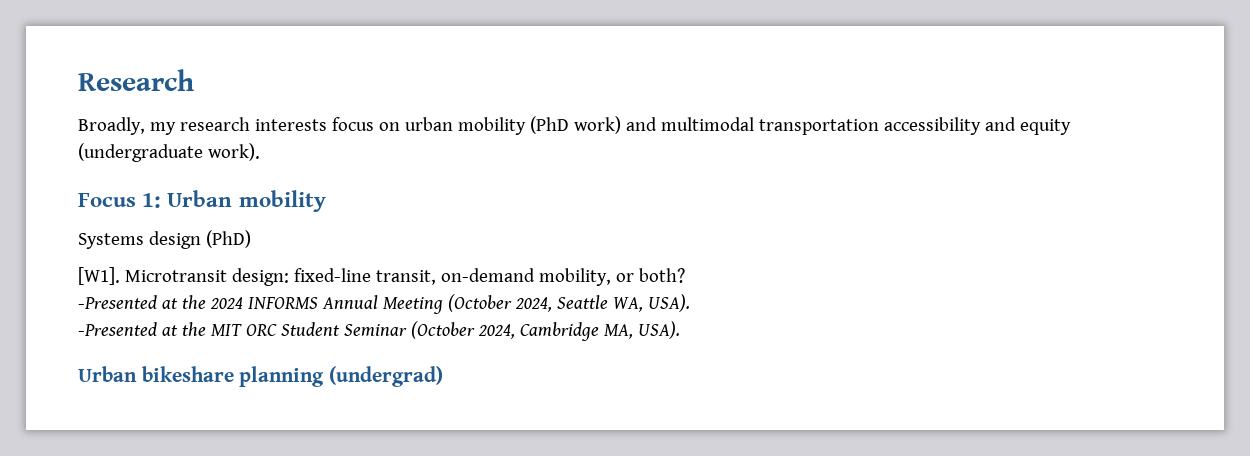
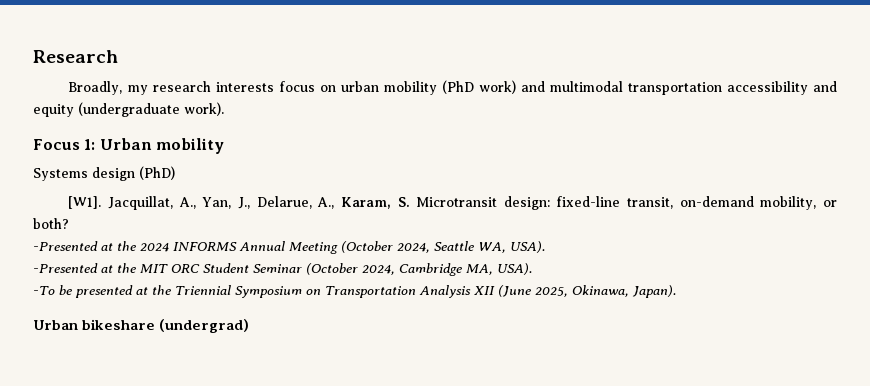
(120, 276) none -> [108,196,410,210] Jacquillat, A., Yan, J., Delarue, A., Karam, S.
(680, 330) none -> [33,285,676,298] // -To be presented at the Triennial Symposium on Transportation Analysis XII (June 2025, Okinawa, Japan).
[239,366,325,387] planning -> (156, 324) none

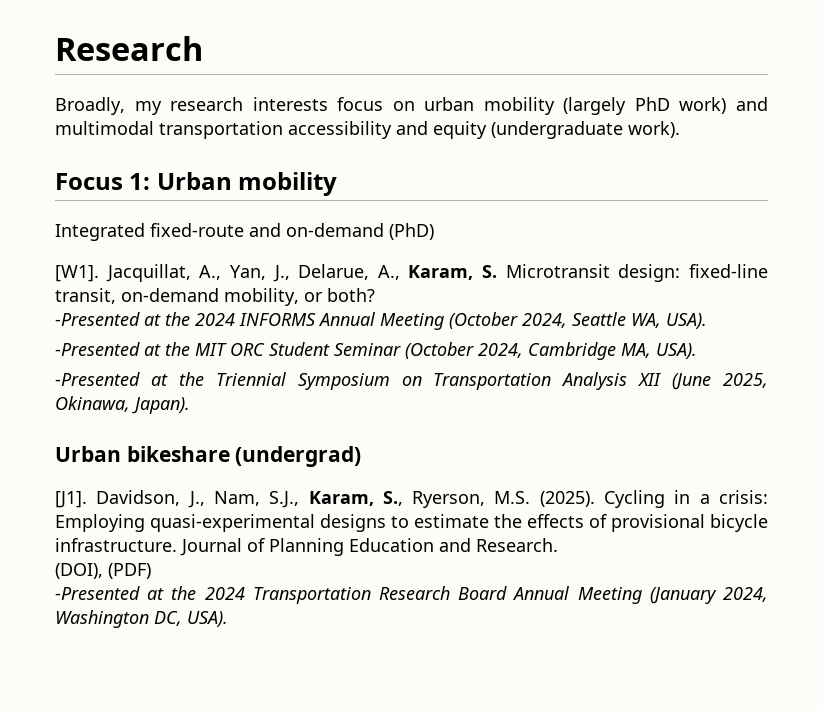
[441,80,474,94] (PhD -> [563,97,670,115] (largely PhD
[33,167,135,181] Systems design -> [55,223,384,241] Integrated fixed-route and on-demand
[33,285,133,298] -To be presented -> [55,372,140,386] -Presented
(250, 326) none -> [55,490,768,508] [55,514,768,532] [55,538,558,556] [55,563,151,579] [55,586,768,604] [55,610,228,628] // [J1]. Davidson, J., Nam, S.J., Karam, S., Ryerson, M.S. (2025). Cycling in a crisis: Employing quasi-experimental designs to estimate the effects of provisional bicycle infrastructure. Journal of Planning Education and Research. // (DOI), (PDF) // -Presented at the 2024 Transportation Research Board Annual Meeting (January 2024, Washington DC, USA).

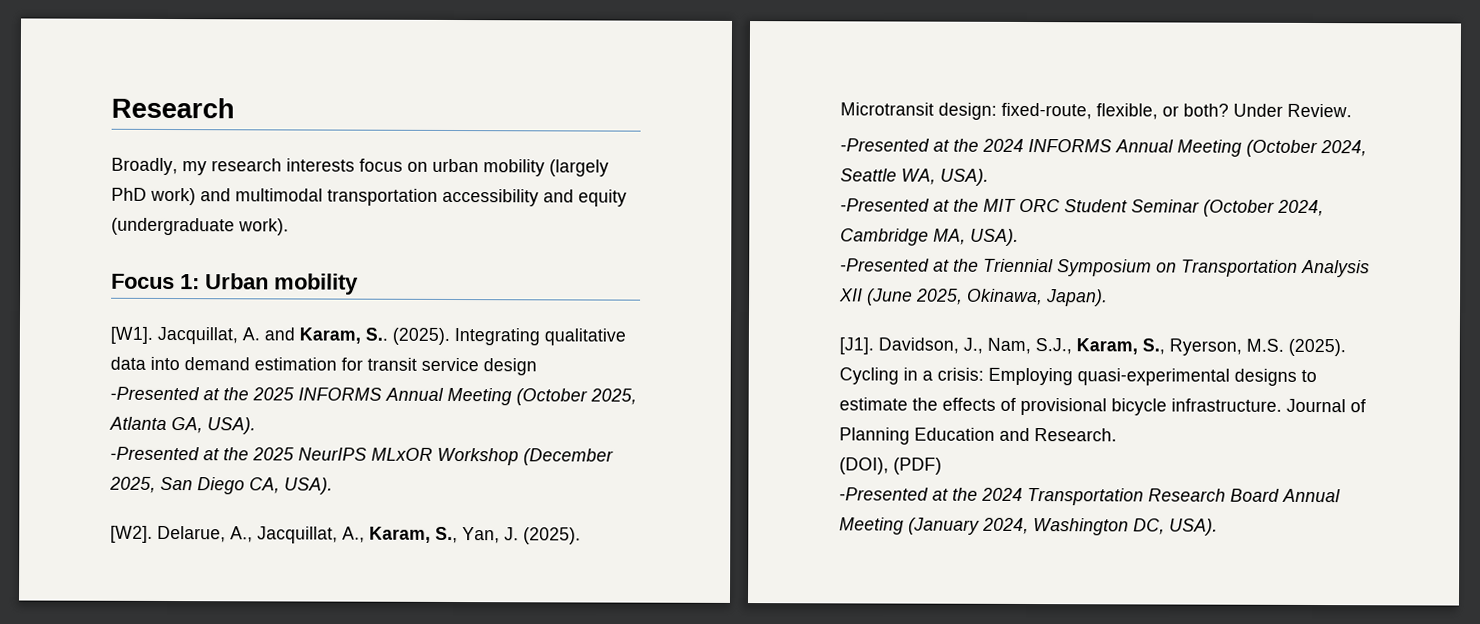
[55,223,434,241] [55,264,768,282] [55,288,299,306] Integrated fixed-route and on-demand (PhD) // [W1]. Jacquillat, A., Yan, J., Delarue, A., Karam, S. Microtransit design: fixed-line transit, on-demand mobility, -> [110,326,626,346] [110,356,537,376] [110,386,637,406] [109,416,256,435] [110,446,614,466] [109,476,333,495] [110,525,581,545] [840,102,1158,120] [W1]. Jacquillat, A. and Karam, S.. (2025). Integrating qualitative data into demand estimation for transit service design // -Presented at the 2025 INFORMS Annual Meeting (October 2025, Atlanta GA, USA). // -Presented at the 2025 NeurIPS MLxOR Workshop (December 2025, San Diego CA, USA). // [W2]. Delarue, A., Jacquillat, A., Karam, S., Yan, J. (2025). Microtransit design: fixed-route, flexible,
(375, 295) none -> [1233,103,1352,118] Under Review.
[55,446,362,467] // Urban bikeshare (undergrad) -> (1108, 298) none

